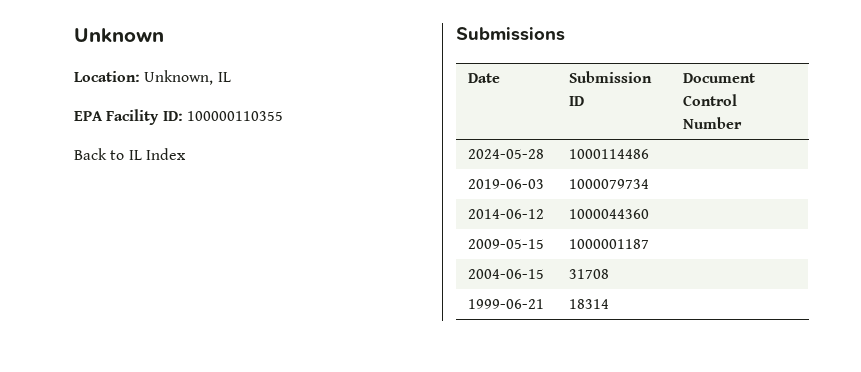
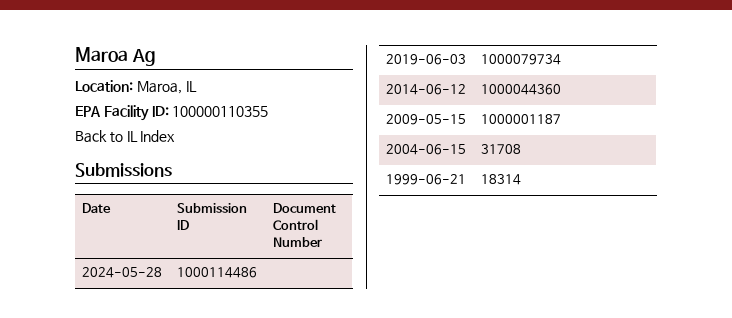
[74,28,164,43] Unknown -> [75,47,156,66] Maroa Ag
[144,70,214,85] Unknown, -> [136,81,182,94] Maroa,

